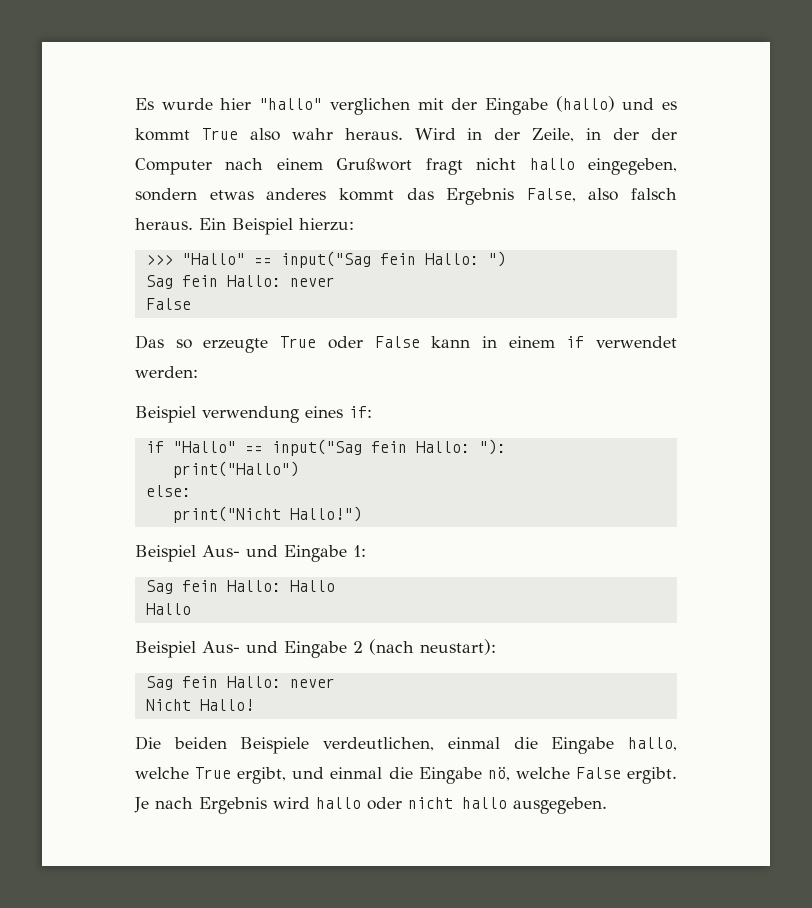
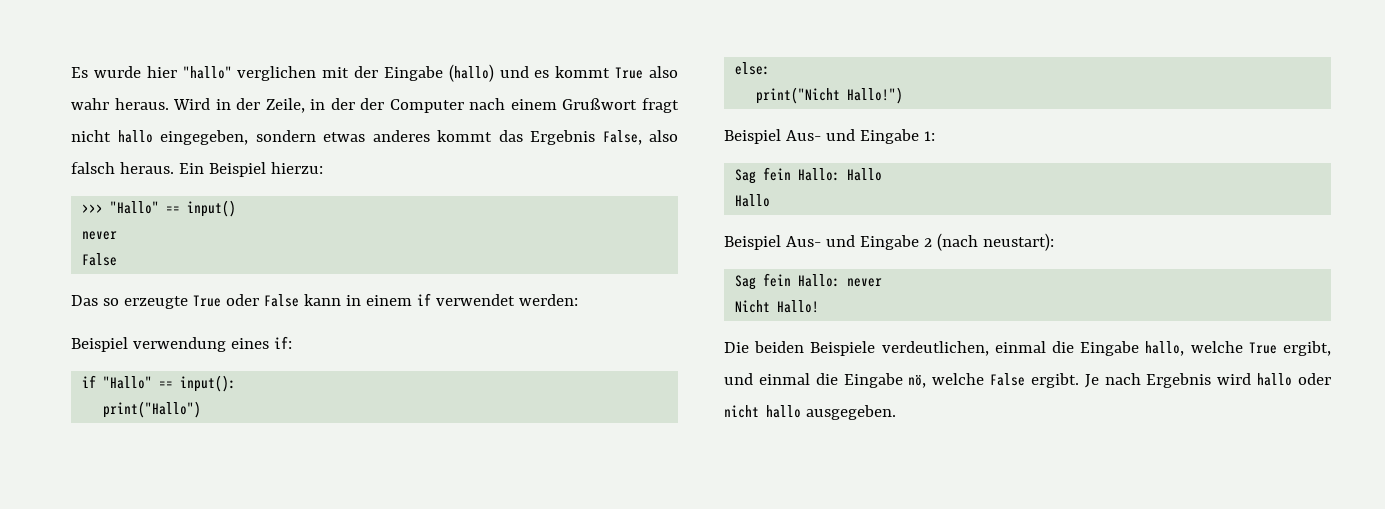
[280,251,506,268] [145,275,281,289] input("Sag fein Hallo: ") // Sag fein Hallo: -> [187,200,237,217] input() //
[271,439,506,456] input("Sag fein Hallo: "): -> [180,375,237,392] input():

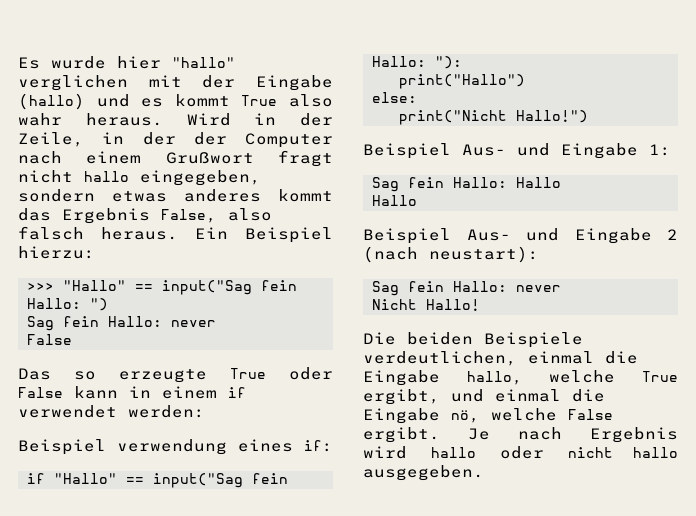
[187,200,237,217] input() // -> [162,280,297,295] [27,298,108,311] [27,316,162,331] input("Sag fein Hallo: ") // Sag fein Hallo:
[180,375,237,392] input(): -> [153,473,288,488] [372,56,462,69] input("Sag fein Hallo: "):

